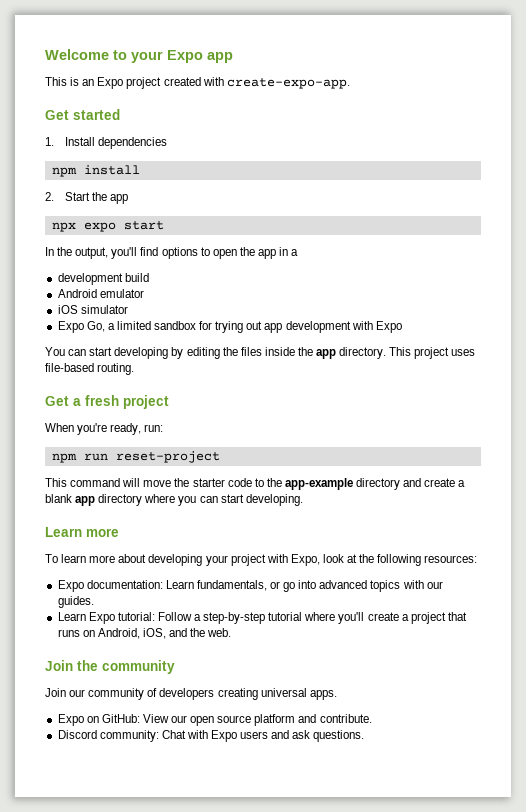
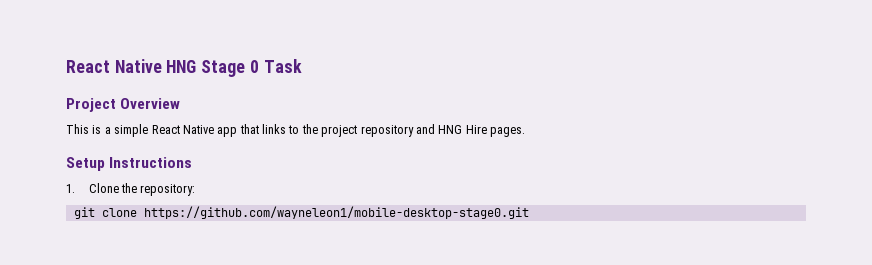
[45,49,233,63] [45,77,350,89] [45,109,120,120] [45,137,168,149] [51,165,140,177] [45,192,129,204] [51,221,164,232] [45,247,299,259] [57,273,149,285] [57,289,144,298] [57,305,128,314] [57,321,402,333] [45,347,476,359] [45,363,135,375] [45,395,169,409] [45,423,164,435] [51,451,220,463] [45,478,466,490] [45,494,303,506] [45,527,119,537] [45,554,478,566] [57,580,443,592] [57,596,94,608] [57,612,467,624] [57,628,232,639] [45,660,175,674] [45,688,337,700] [57,714,372,726] [57,730,365,742] Welcome to your Expo app // This is an Expo project created with create-expo-app. // Get started // 1. Install dependencies // npm install // 2. Start the app // npx expo start // In the output, you'll find options to open the app in a // development build // Android emulator // iOS simulator // Expo Go, a limited sandbox for trying out app development with Expo // You can start developing by editing the files inside the app directory. This project uses file-based routing. // Get a fresh project // When you're ready, run: // npm run reset-project // This command will move the starter code to the app-example directory and create a blank app directory where you can start developing. // Learn more // To learn more about developing your project with Expo, look at the following resources: // Expo documentation: Learn fundamentals, or go into advanced topics with our guides. // Learn Expo tutorial: Follow a step-by-step tutorial where you'll create a project that runs on Android, iOS, and the web. // Join the community // Join our community of developers creating universal apps. // Expo on GitHub: View our open source platform and contribute. // Discord community: Chat with Expo users and ask questions. -> [66,59,302,77] [66,98,181,112] [66,124,525,137] [66,157,193,171] [66,183,196,196] [73,206,529,219] React Native HNG Stage 0 Task // Project Overview // This is a simple React Native app that links to the project repository and HNG Hire pages. // Setup Instructions // 1. Clone the repository: // git clone https://github.com/wayneleon1/mobile-desktop-stage0.git

